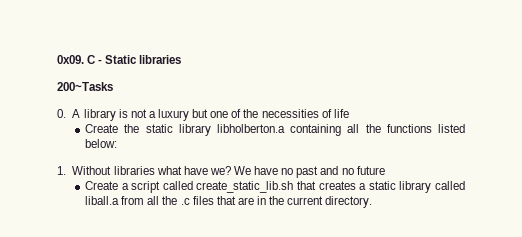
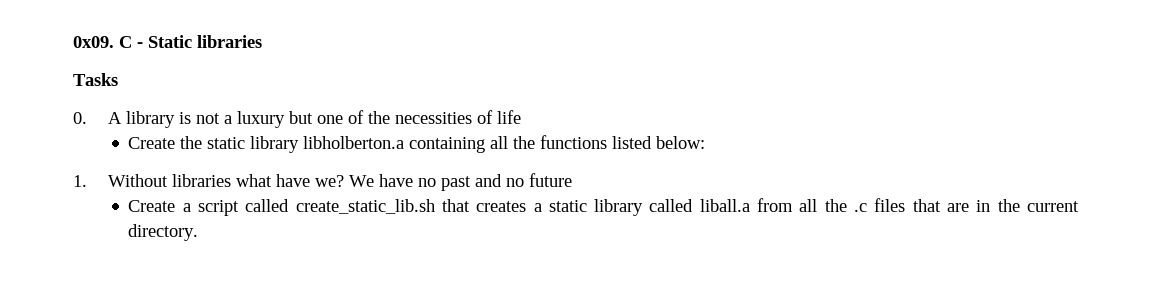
[57,82,113,91] 200~Tasks -> [73,73,118,86] Tasks

